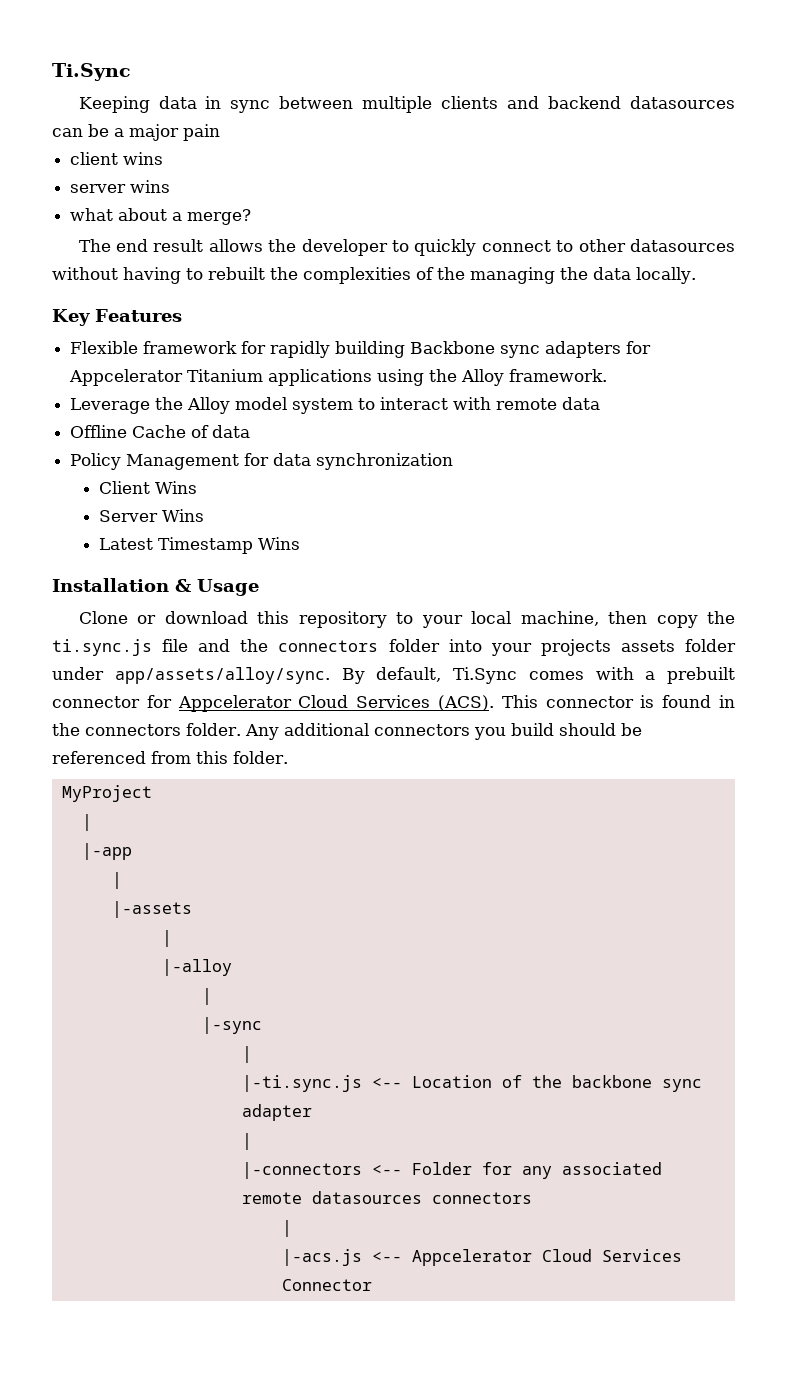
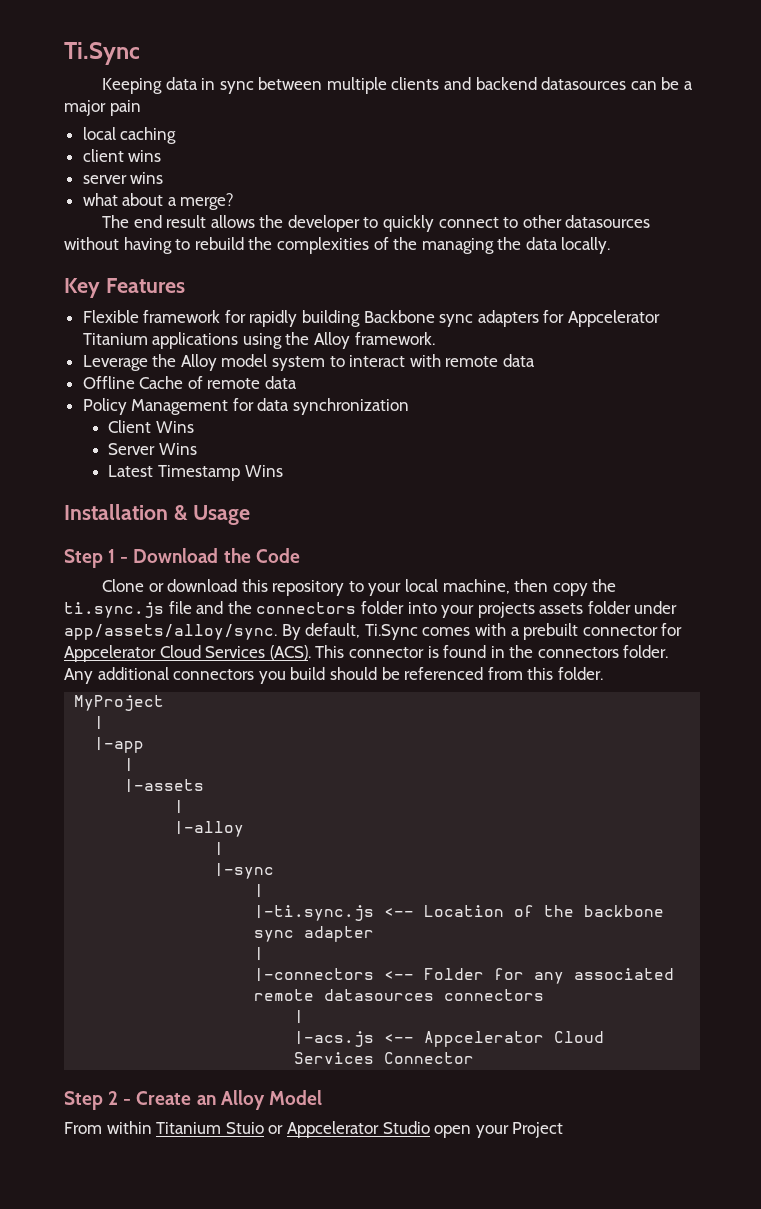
(220, 132) none -> [82,127,177,144] // local caching
[208,267,265,280] rebuilt -> [194,237,244,250] rebuild
(210, 431) none -> [207,378,261,389] remote
(259, 587) none -> [64,548,300,568] // Step 1 - Download the Code
(372, 1285) none -> [64,1090,322,1110] [64,1121,564,1138] // Step 2 - Create an Alloy Model // From within Titanium Stuio or Appcelerator Studio open your Project

